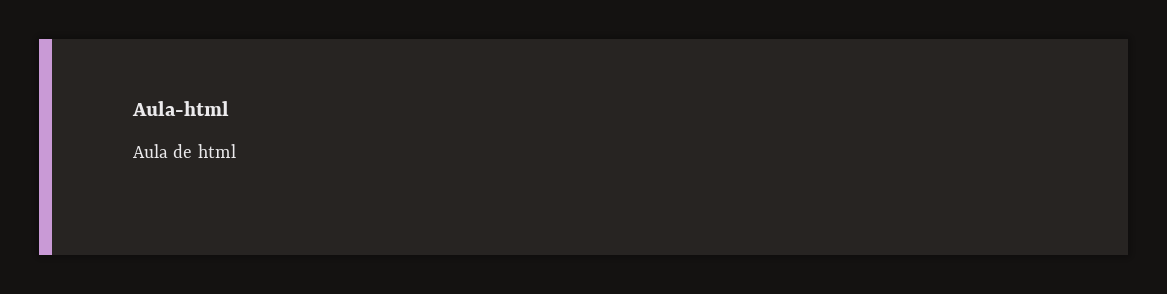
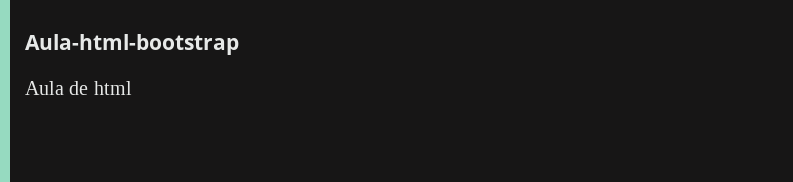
[132,101,229,116] Aula-html -> [25,34,239,55] Aula-html-bootstrap

